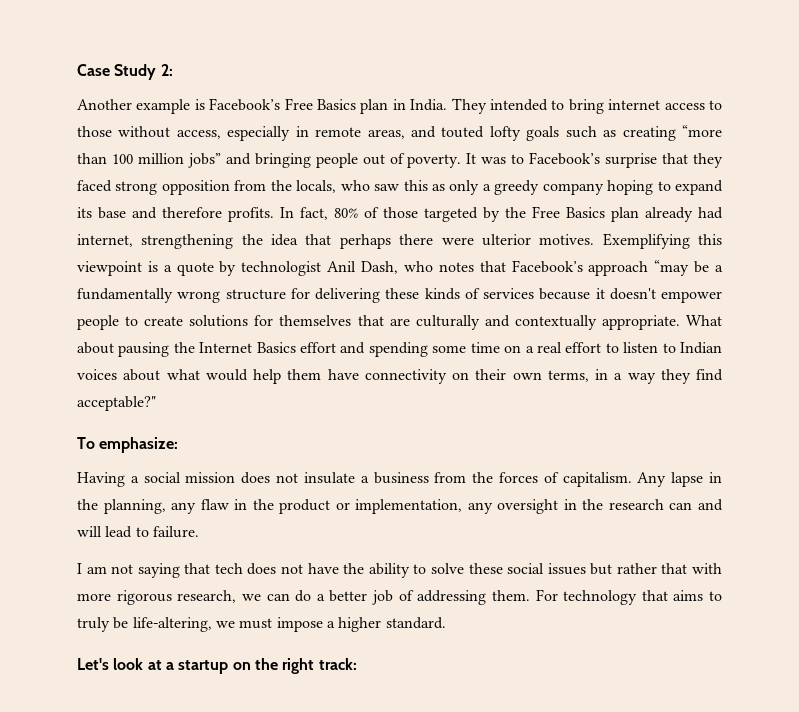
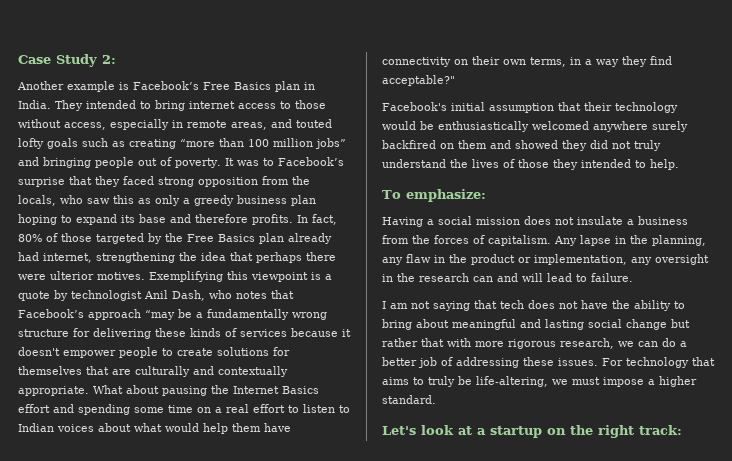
[542,183,604,195] company -> [237,195,316,206] business plan
(156, 403) none -> [382,102,678,113] [382,121,688,132] [382,140,661,151] [382,159,679,170] // Facebook's initial assumption that their technology would be enthusiastically welcomed anywhere surely backfired on them and showed they did not truly understand the lives of those they intended to help.
[430,563,586,575] solve these social issues -> [382,319,667,330] bring about meaningful and lasting social change
[491,590,530,601] them. -> [523,357,598,366] these issues.

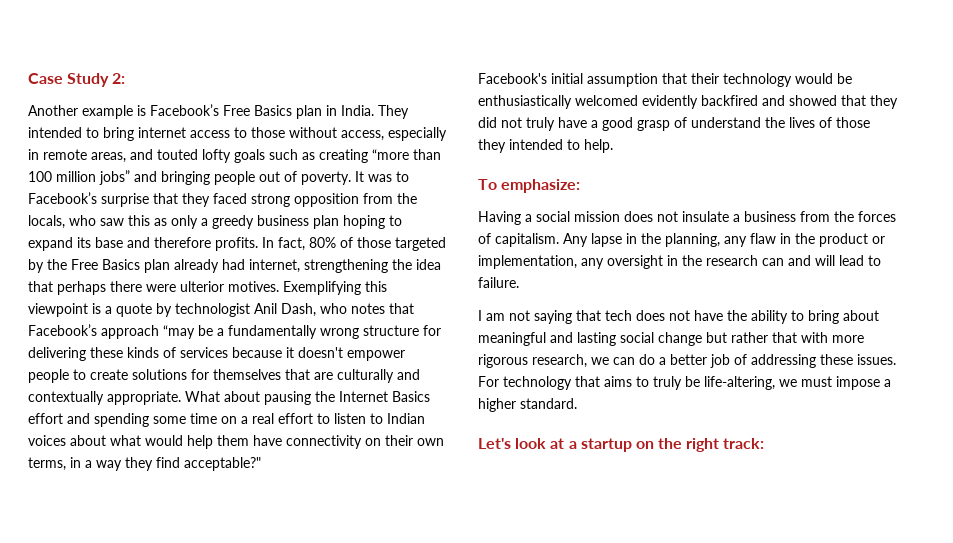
[593,121,688,132] [382,140,487,149] anywhere surely backfired on them -> [642,95,758,109] evidently backfired
(558, 144) none -> [841,95,866,106] that
(661, 145) none -> [558,117,687,131] have a good grasp of

